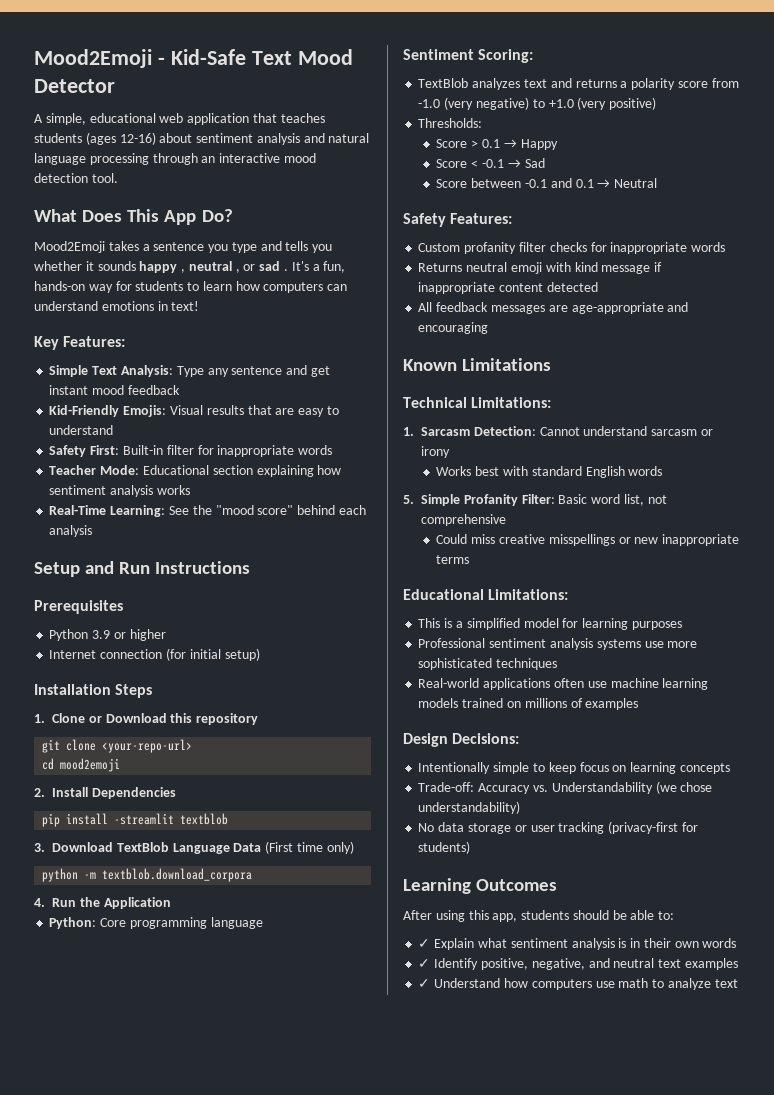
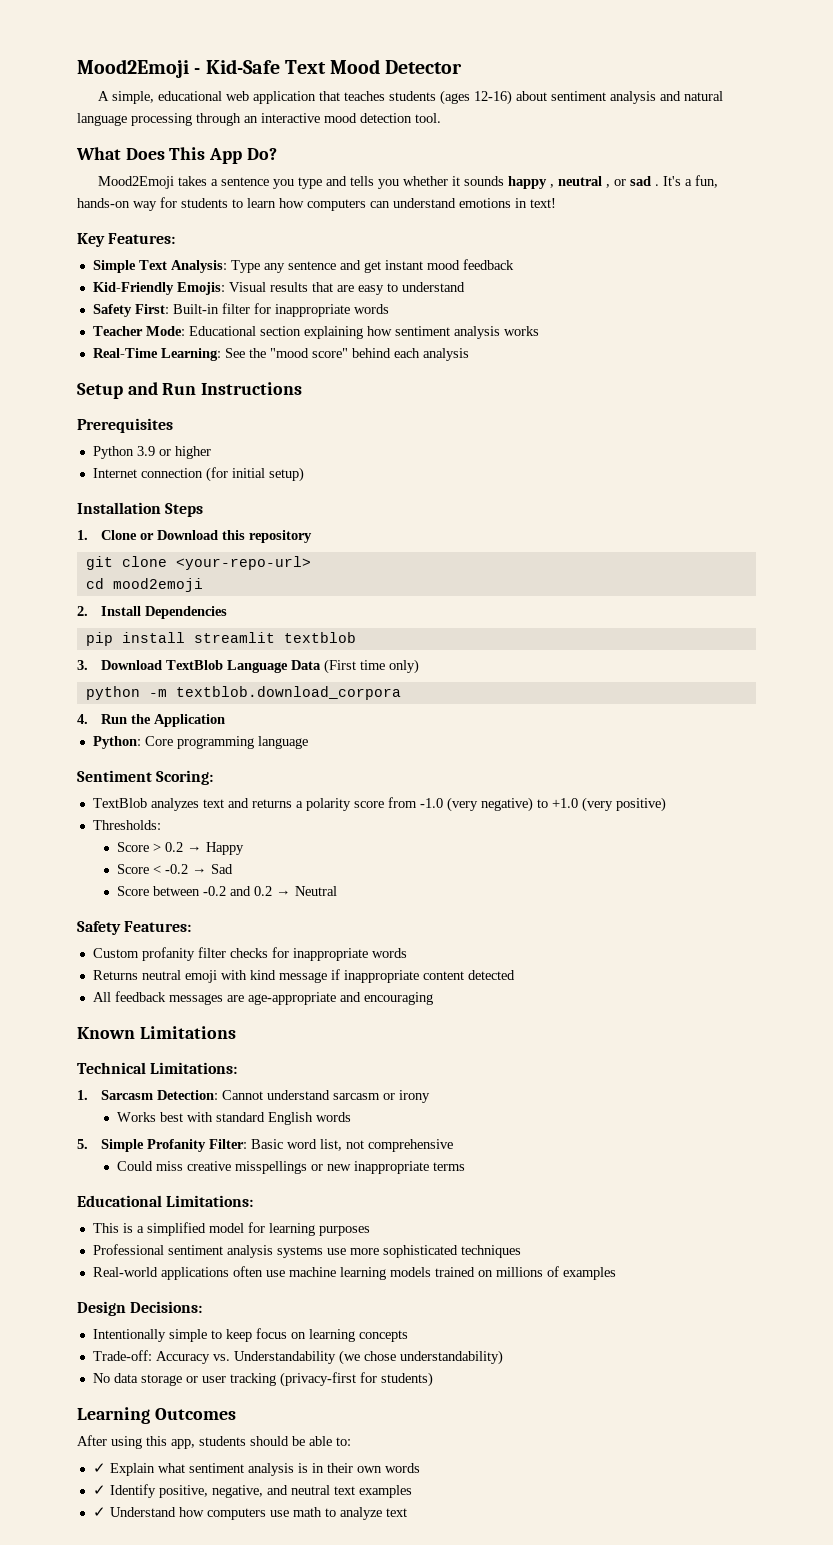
[114,813,175,825] -streamlit -> [193,632,275,643] streamlit
[481,139,500,148] 0.1 -> [165,842,184,852] 0.2
[481,159,504,168] -0.1 -> [165,864,189,874] -0.2
[524,178,594,188] -0.1 and 0.1 -> [203,886,273,896] -0.2 and 0.2

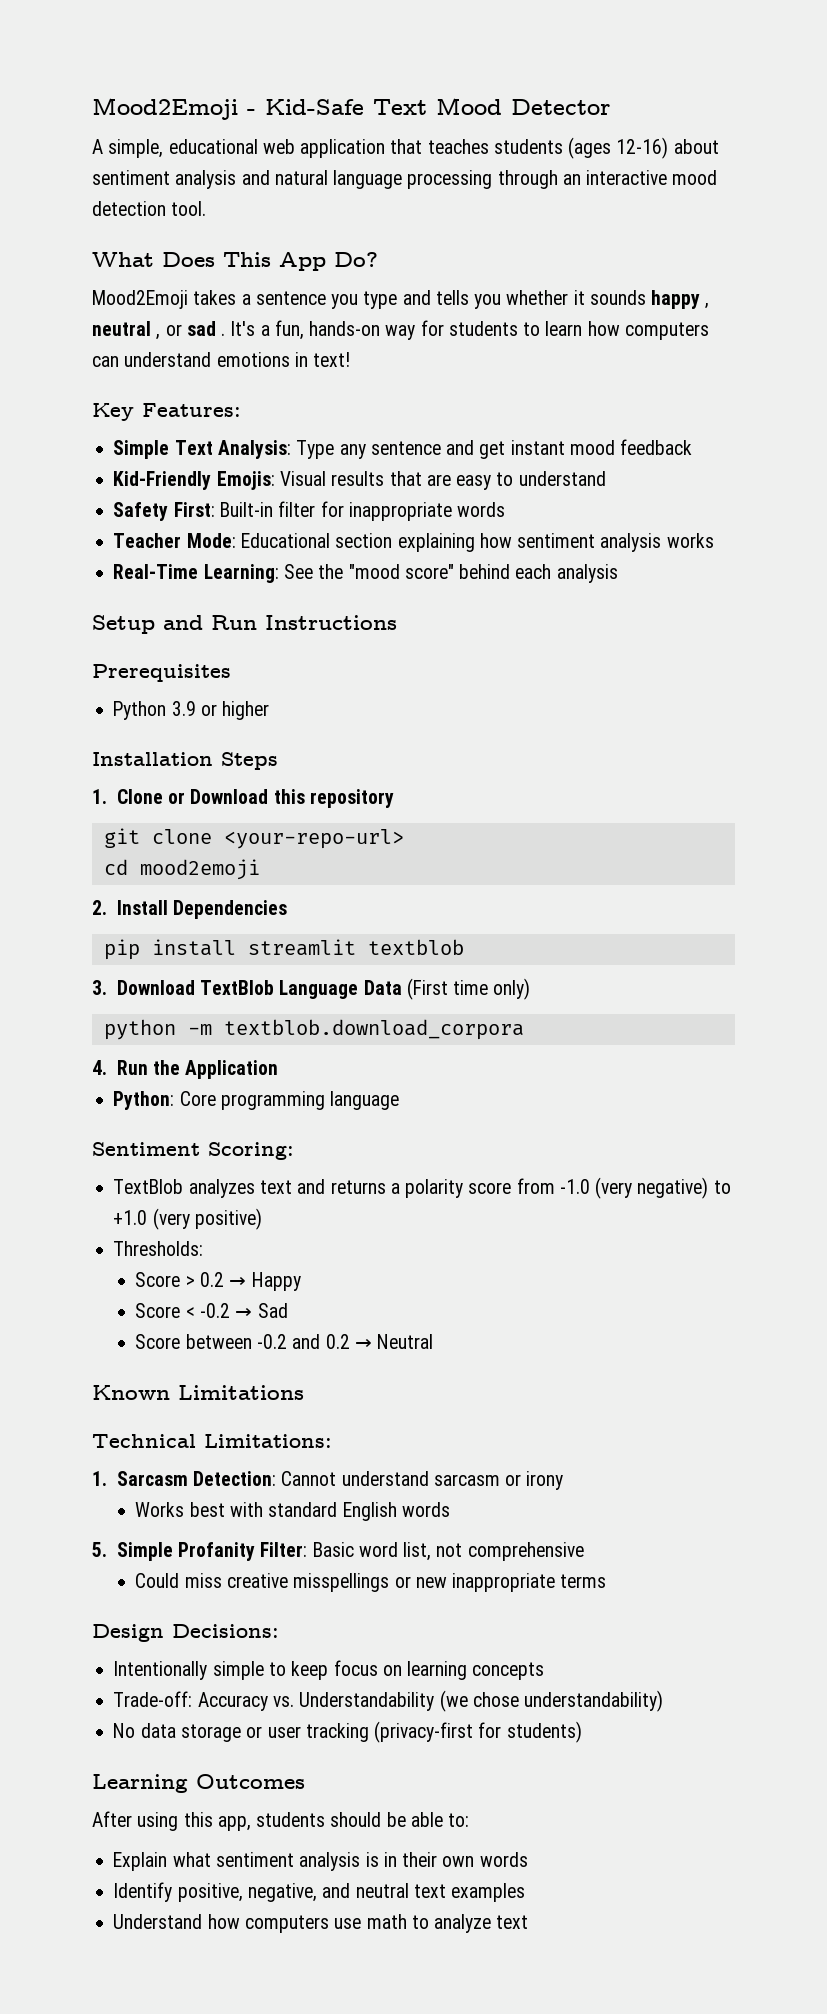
[92,467,304,482] // Internet connection (for initial setup) -> (270, 710) none
[77,921,192,935] [92,947,407,961] [92,969,515,983] [92,991,433,1005] // Safety Features: // Custom profanity filter checks for inappropriate words // Returns neutral emoji with kind message if inappropriate content detected // All feedback messages are age-appropriate and encouraging -> (434, 1341) none
[77,1195,254,1207] [92,1222,370,1236] [92,1244,521,1258] [92,1266,616,1280] // Educational Limitations: // This is a simplified model for learning purposes // Professional sentiment analysis systems use more sophisticated techniques // Real-world applications often use machine learning models trained on millions of examples -> (607, 1581) none
[92,1463,106,1473] ✓ -> (470, 1820) none
[92,1485,106,1495] ✓ -> (528, 1859) none
[92,1507,106,1517] ✓ -> (526, 1892) none

